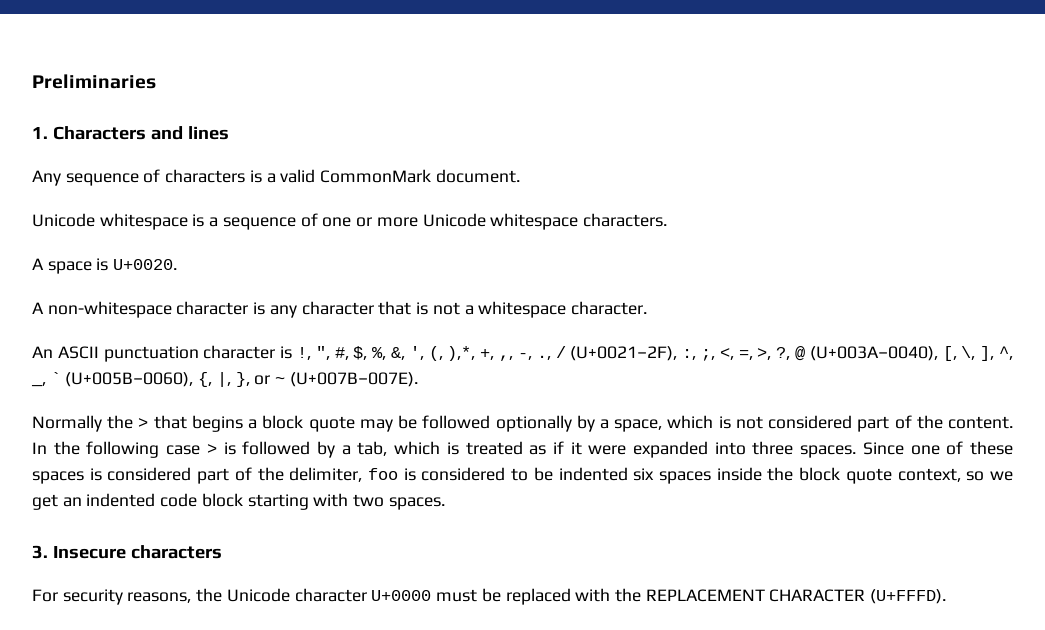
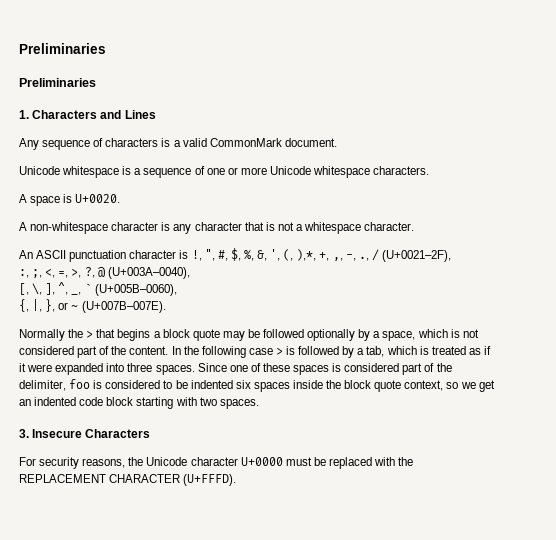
[32,74,156,89] Preliminaries -> [19,43,106,54] [19,78,96,87] Preliminaries // Preliminaries
[187,126,229,140] lines -> [124,110,156,119] Lines
(678, 353) none -> (451, 256) //
(938, 353) none -> (190, 273) //
(194, 379) none -> (177, 290) //
[130,545,222,559] characters -> [85,429,151,438] Characters

